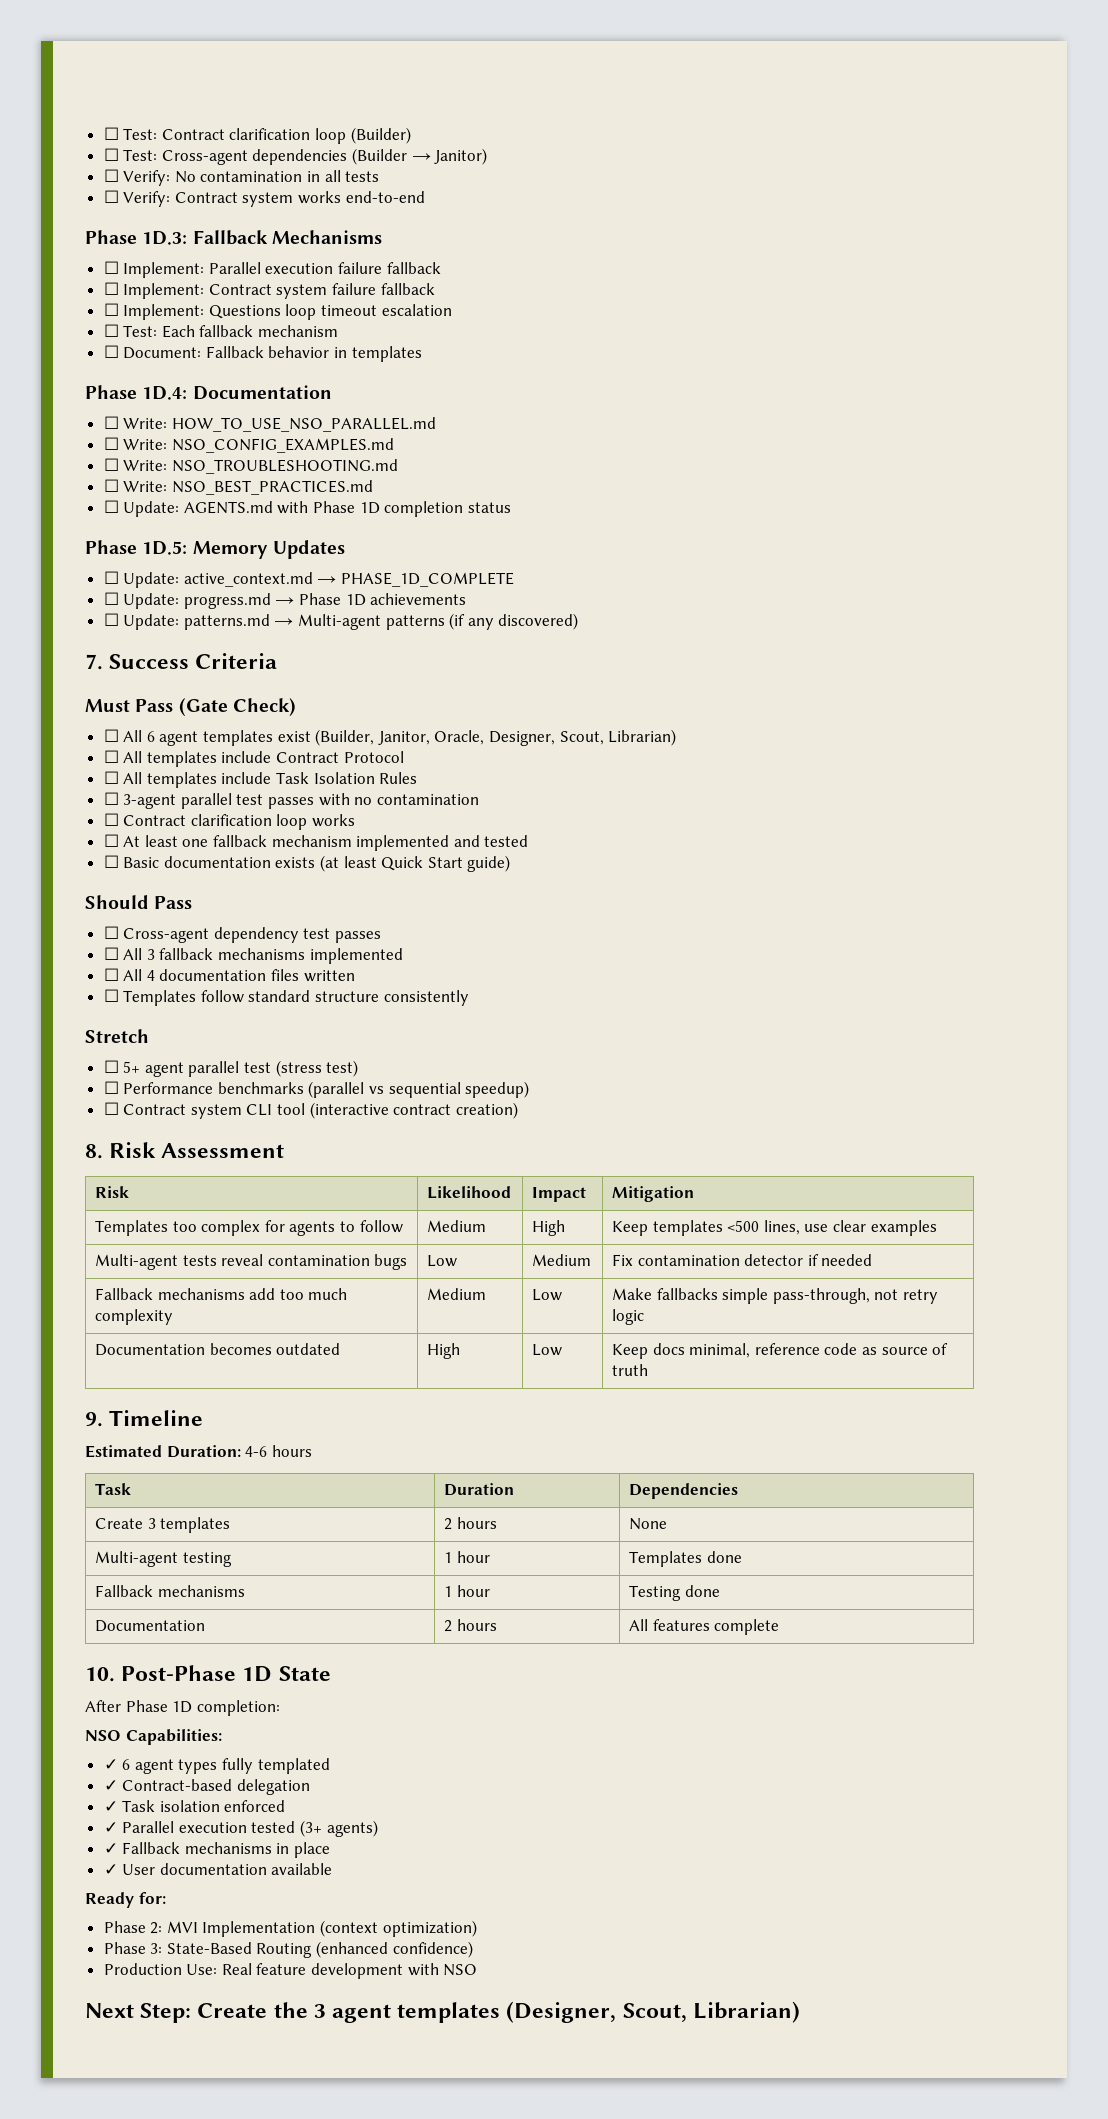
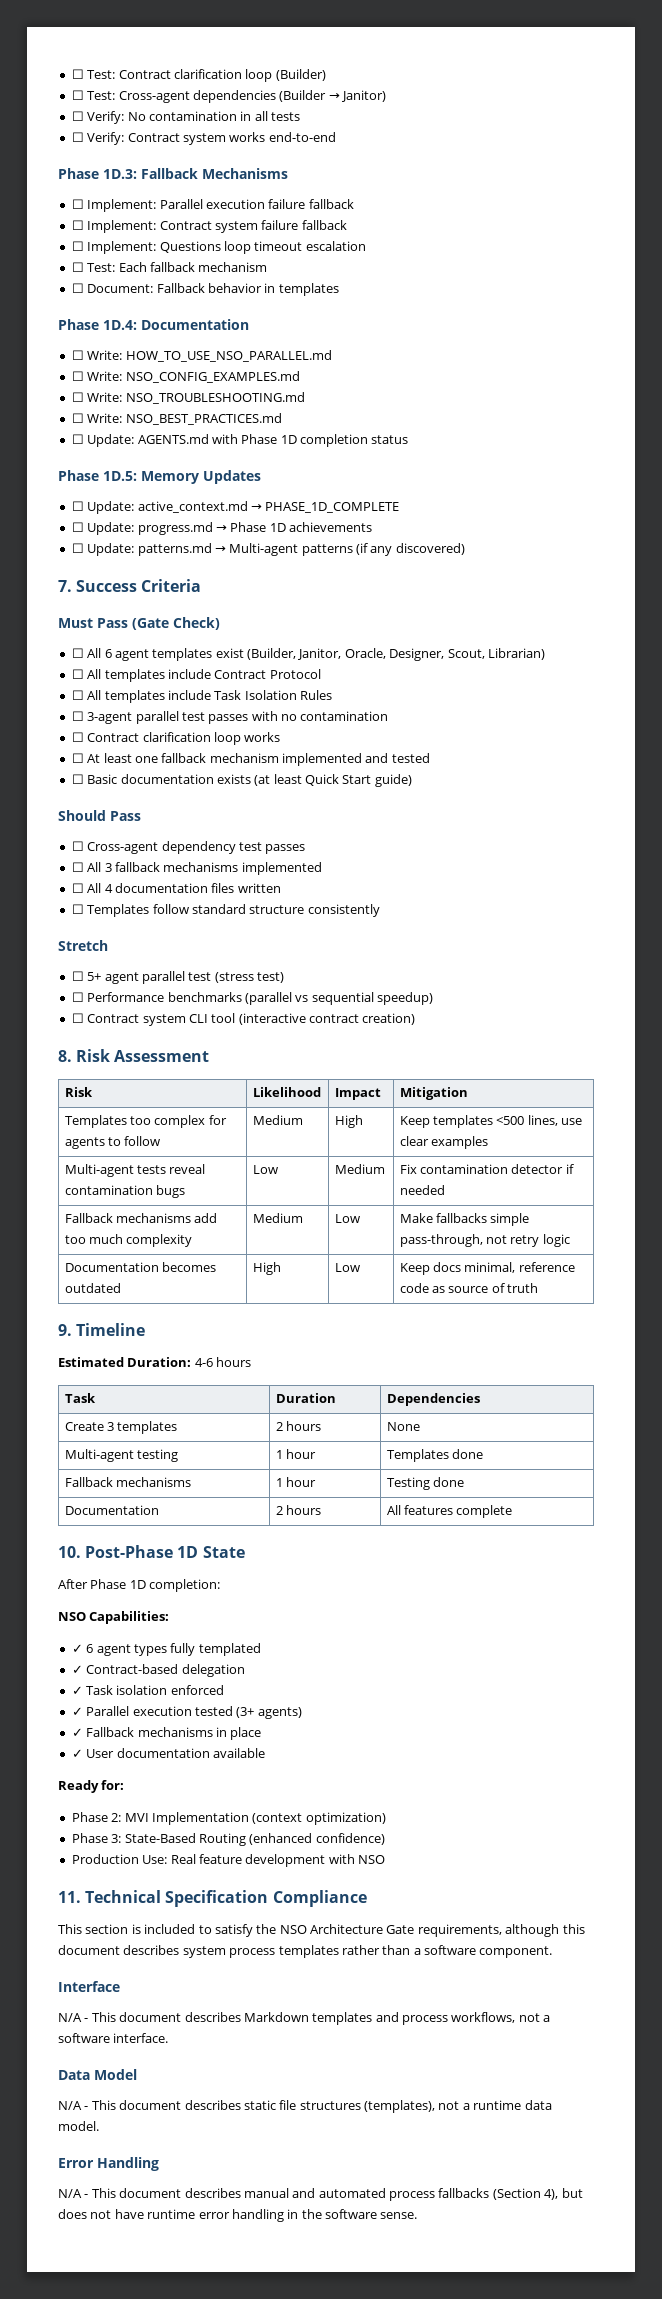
[85,2001,800,2023] Next Step: Create the 3 agent templates (Designer, Scout, Librarian) -> [58,1890,367,1907] [58,1924,585,1937] [58,1945,553,1958] [58,1981,120,1992] [58,2012,551,2025] [58,2033,169,2043] [58,2069,137,2080] [58,2100,552,2113] [58,2121,99,2131] [58,2157,159,2171] [58,2188,583,2201] [58,2209,418,2222] 11. Technical Specification Compliance // This section is included to satisfy the NSO Architecture Gate requirements, although this document describes system process templates rather than a software component. // Interface // N/A - This document describes Markdown templates and process workflows, not a software interface. // Data Model // N/A - This document describes static file structures (templates), not a runtime data model. // Error Handling // N/A - This document describes manual and automated process fallbacks (Section 4), but does not have runtime error handling in the software sense.

